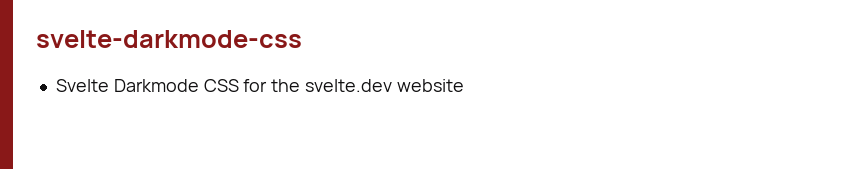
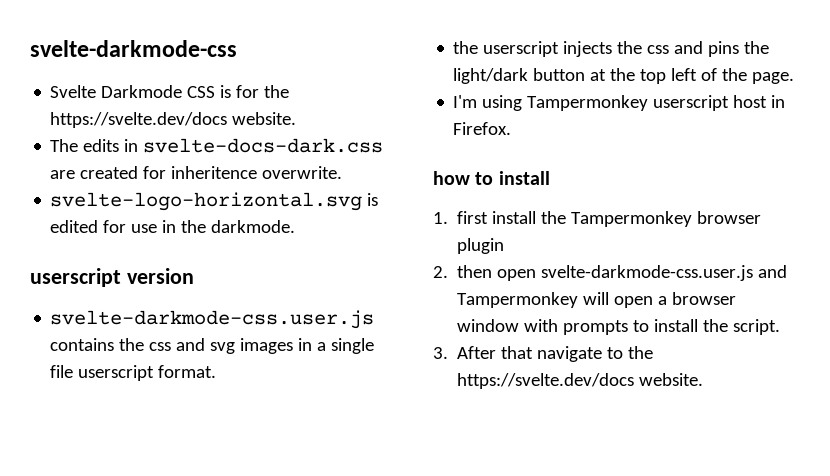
(239, 85) none -> [220,85,232,98] is
[305,79,464,92] svelte.dev website -> [50,112,297,128] [50,138,384,153] [50,166,343,179] [50,192,379,211] [50,220,296,233] [30,268,194,287] [50,310,375,329] [50,338,375,354] [50,365,217,381] [453,41,770,57] [453,68,795,84] [453,95,786,111] [453,122,512,135] [433,171,550,185] [433,211,762,227] [457,238,505,254] [433,265,788,281] [457,292,737,308] [457,319,781,335] [433,346,654,362] [457,373,704,389] https://svelte.dev/docs website. // The edits in svelte-docs-dark.css are created for inheritence overwrite. // svelte-logo-horizontal.svg is edited for use in the darkmode. // userscript version // svelte-darkmode-css.user.js contains the css and svg images in a single file userscript format. // the userscript injects the css and pins the light/dark button at the top left of the page. // I'm using Tampermonkey userscript host in Firefox. // how to install // 1. first install the Tampermonkey browser plugin // 2. then open svelte-darkmode-css.user.js and Tampermonkey will open a browser window with prompts to install the script. // 3. After that navigate to the https://svelte.dev/docs website.

